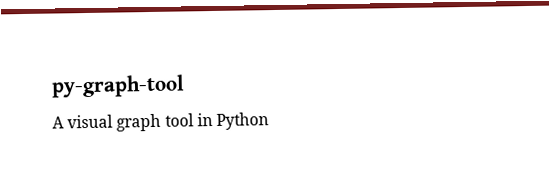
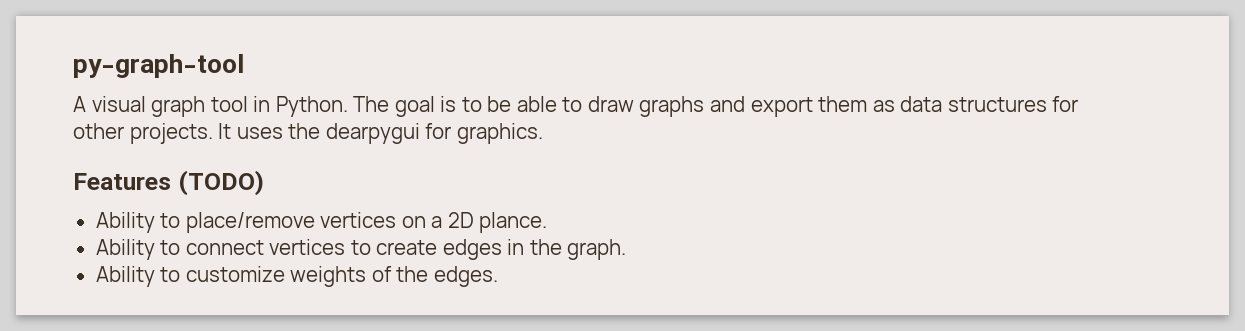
[215,112,269,130] Python -> [275,96,1079,117] [73,123,543,144] [73,170,264,196] [95,212,548,233] [95,239,627,260] [95,266,498,287] Python. The goal is to be able to draw graphs and export them as data structures for other projects. It uses the dearpygui for graphics. // Features (TODO) // Ability to place/remove vertices on a 2D plance. // Ability to connect vertices to create edges in the graph. // Ability to customize weights of the edges.

